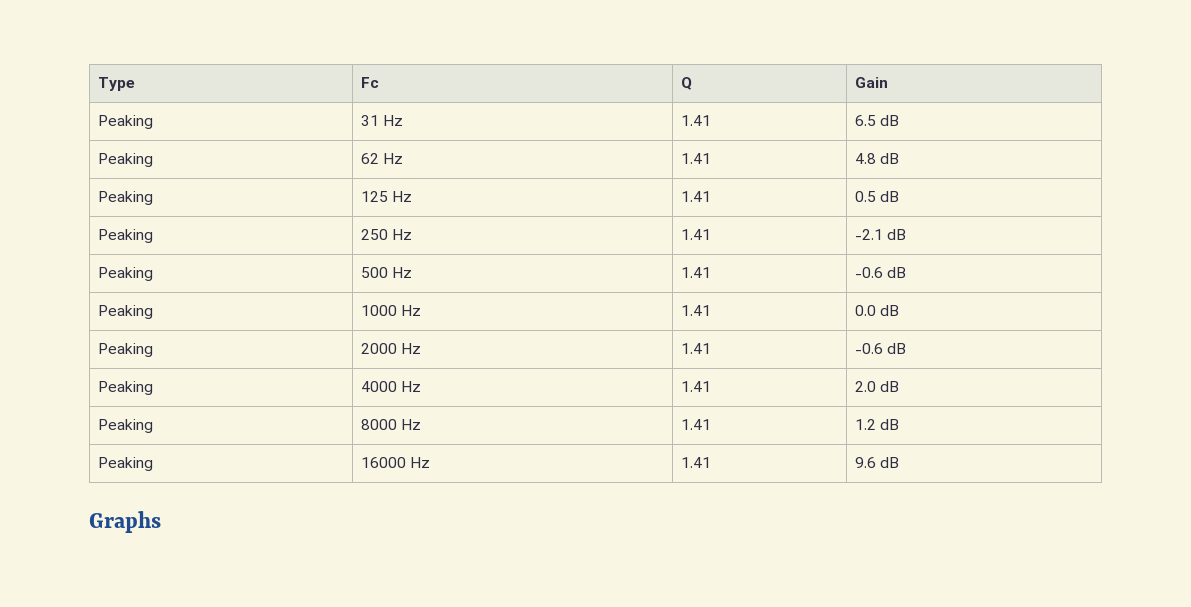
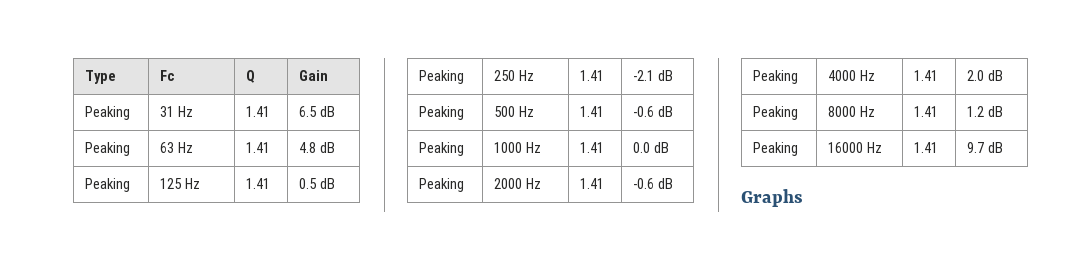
[360,153,379,164] 62 -> [159,142,174,153] 63
[854,457,876,468] 9.6 -> [966,142,984,153] 9.7

